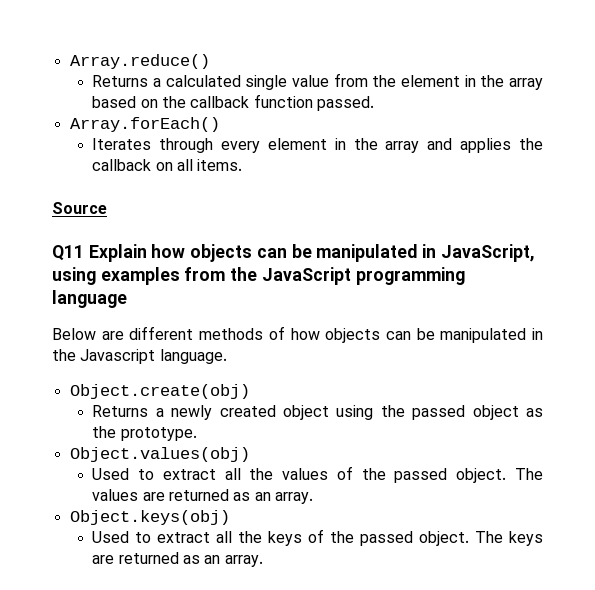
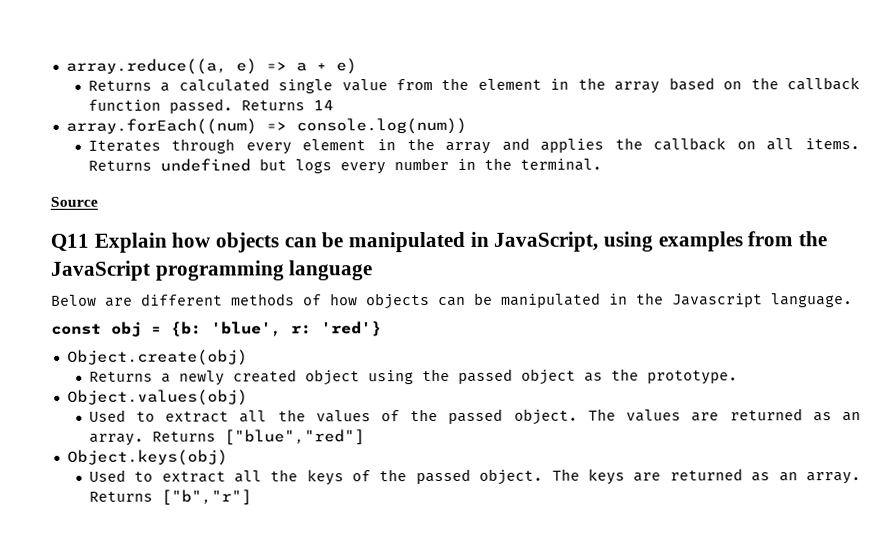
[69,54,210,69] Array.reduce() -> [65,58,357,75] array.reduce((a, e) => a + e)
[69,117,220,132] // Array.forEach() -> [240,99,334,111] [65,117,467,135] Returns 14 // array.forEach((num) => console.log(num))
(243, 165) none -> [87,157,602,175] Returns undefined but logs every number in the terminal.
(227, 356) none -> [51,321,382,337] // const obj = {b: 'blue', r: 'red'}
(313, 498) none -> [151,429,365,445] Returns ["blue","red"]
(263, 561) none -> [88,489,252,505] Returns ["b","r"]

